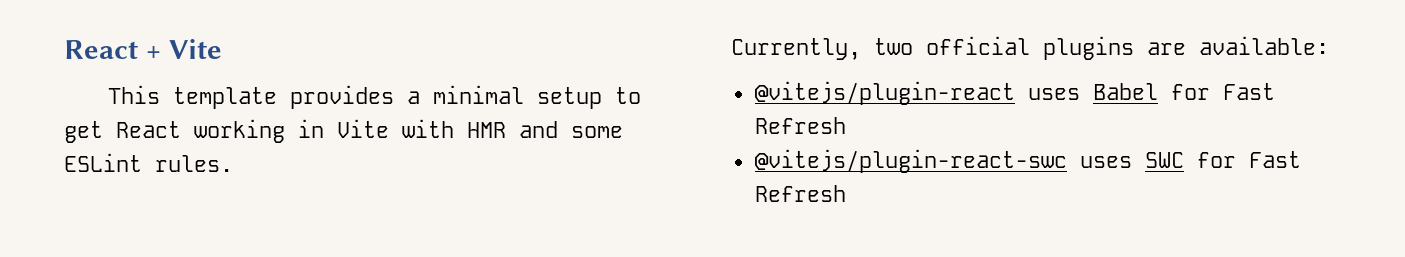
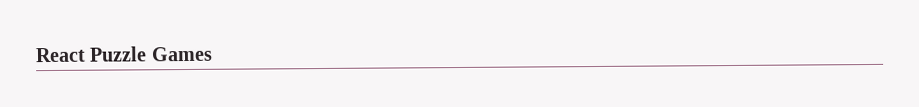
[64,39,222,59] [108,85,642,109] [64,119,623,143] [64,153,233,172] [731,36,1329,60] [754,81,1275,105] [754,117,846,134] [754,149,1301,173] [754,185,846,202] React + Vite // This template provides a minimal setup to get React working in Vite with HMR and some ESLint rules. // Currently, two official plugins are available: // @vitejs/plugin-react uses Babel for Fast Refresh // @vitejs/plugin-react-swc uses SWC for Fast Refresh -> [35,46,213,63] React Puzzle Games

